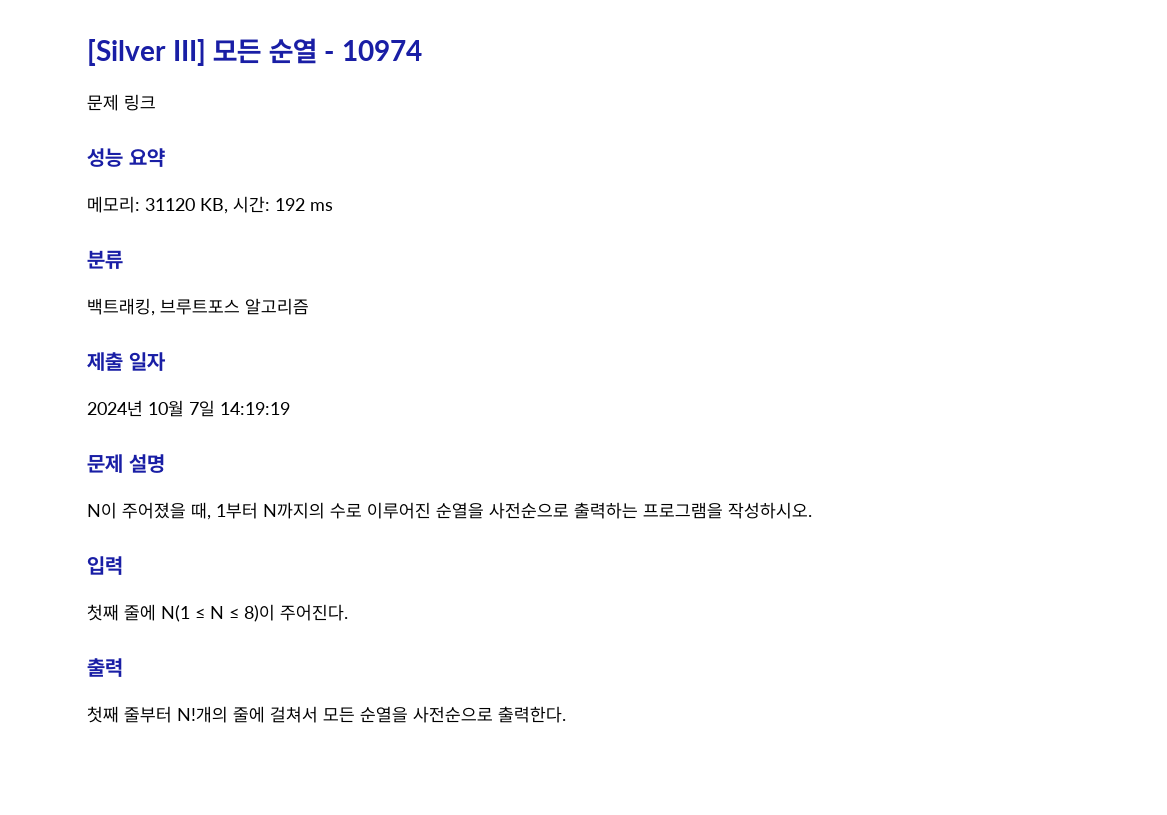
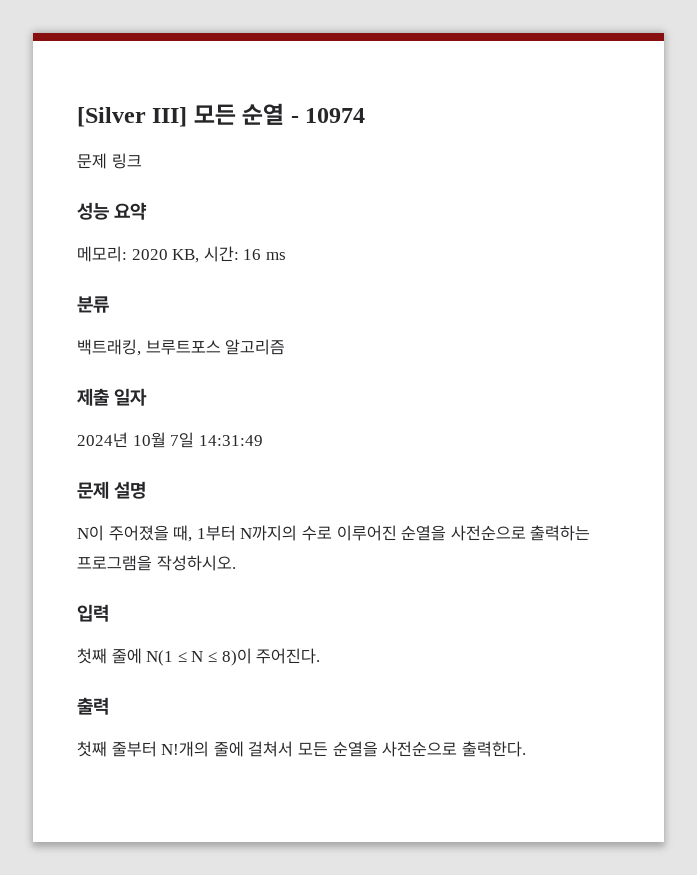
[145,198,195,211] 31120 -> [131,249,168,260] 2020
[275,198,305,211] 192 -> [243,249,262,260] 16
[220,402,290,415] 14:19:19 -> [198,435,263,446] 14:31:49

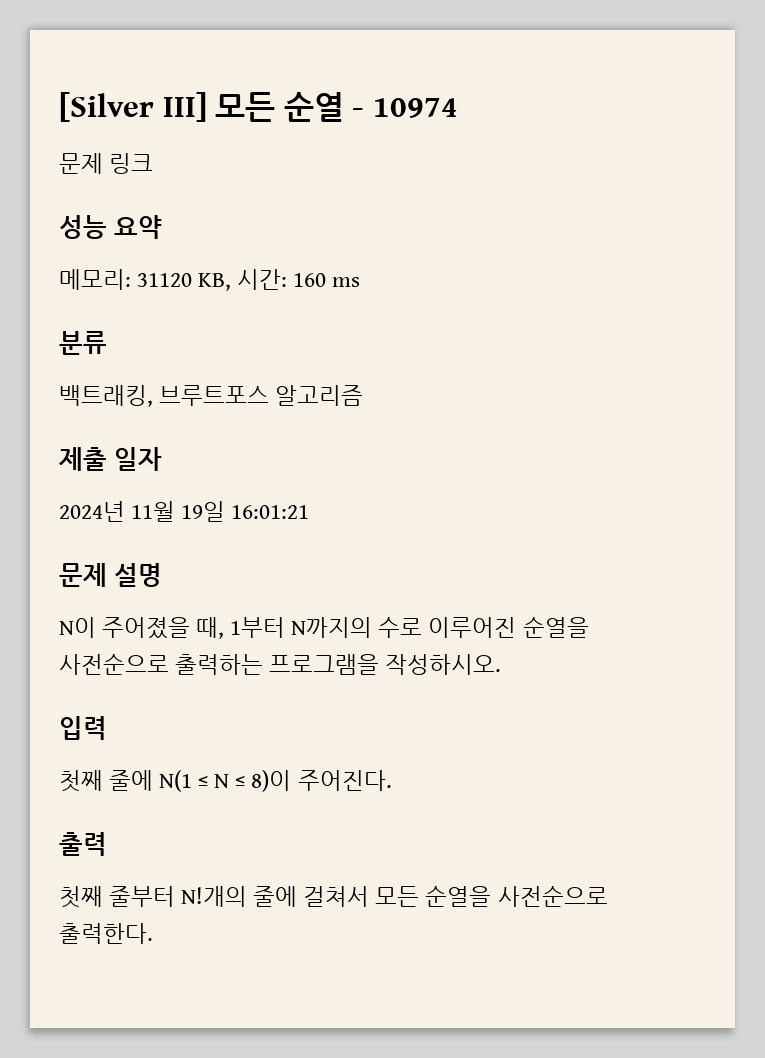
[131,249,168,260] 2020 -> [137,273,193,287] 31120
[243,249,262,260] 16 -> [293,273,327,287] 160
[132,432,263,448] 10월 7일 14:31:49 -> [131,501,310,522] 11월 19일 16:01:21

